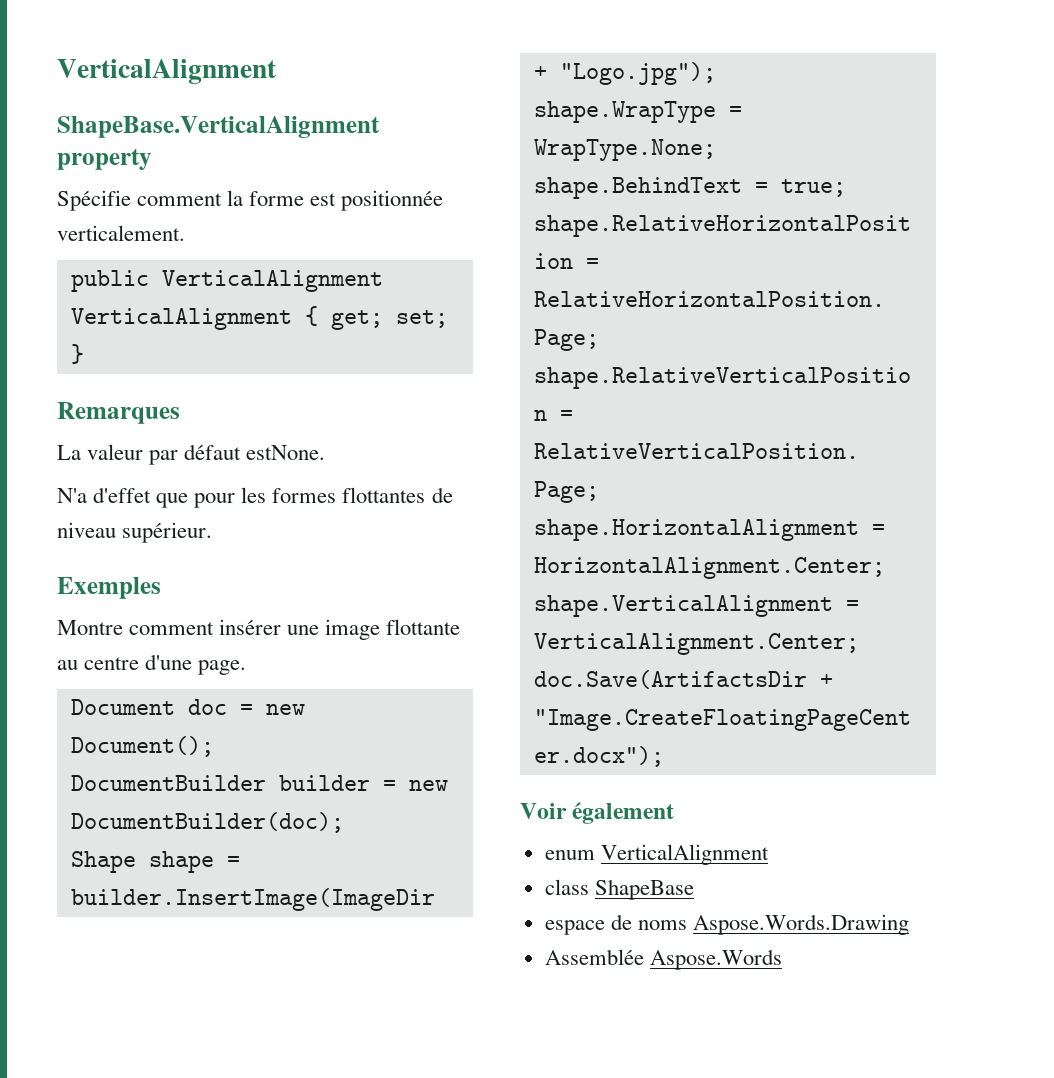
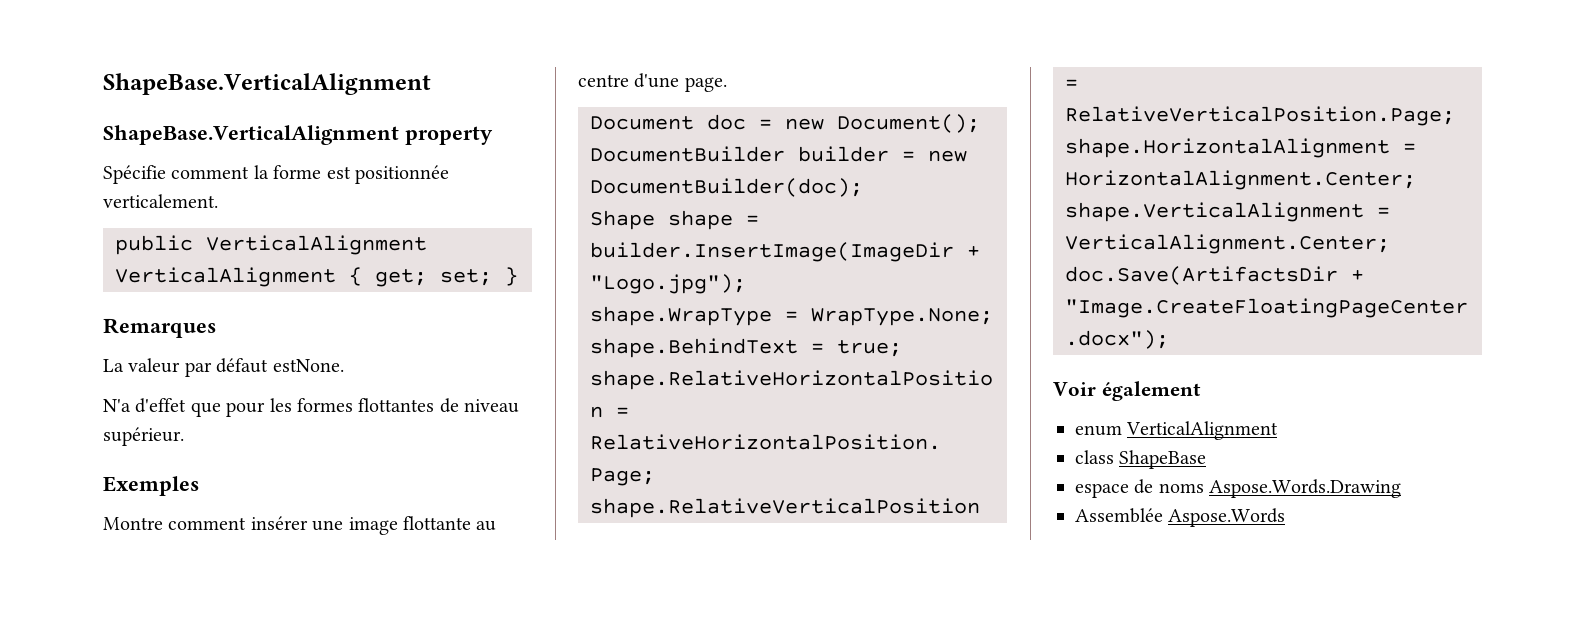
[57,59,277,84] VerticalAlignment -> [103,73,431,95] ShapeBase.VerticalAlignment

